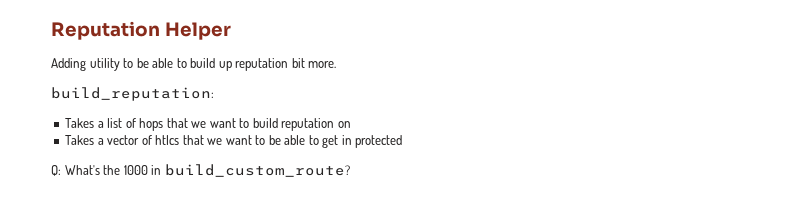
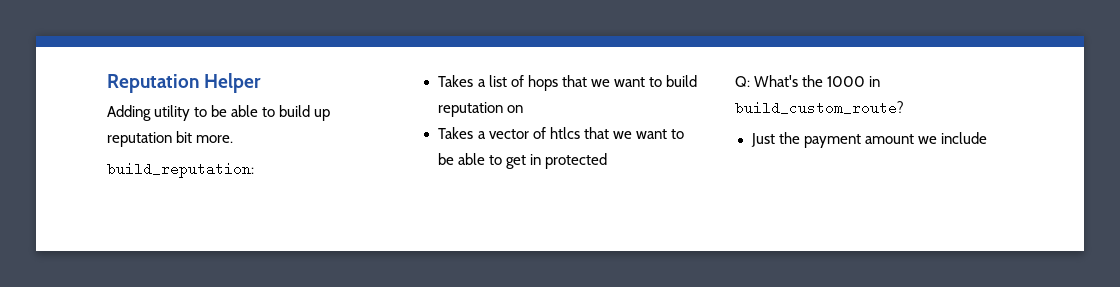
(350, 170) none -> [750,132,987,148] // Just the payment amount we include

